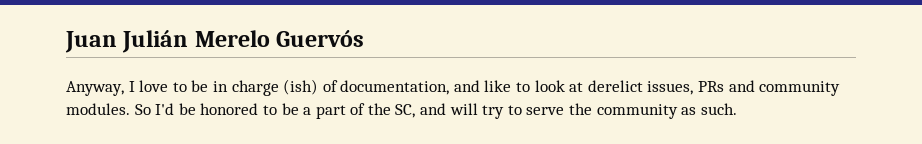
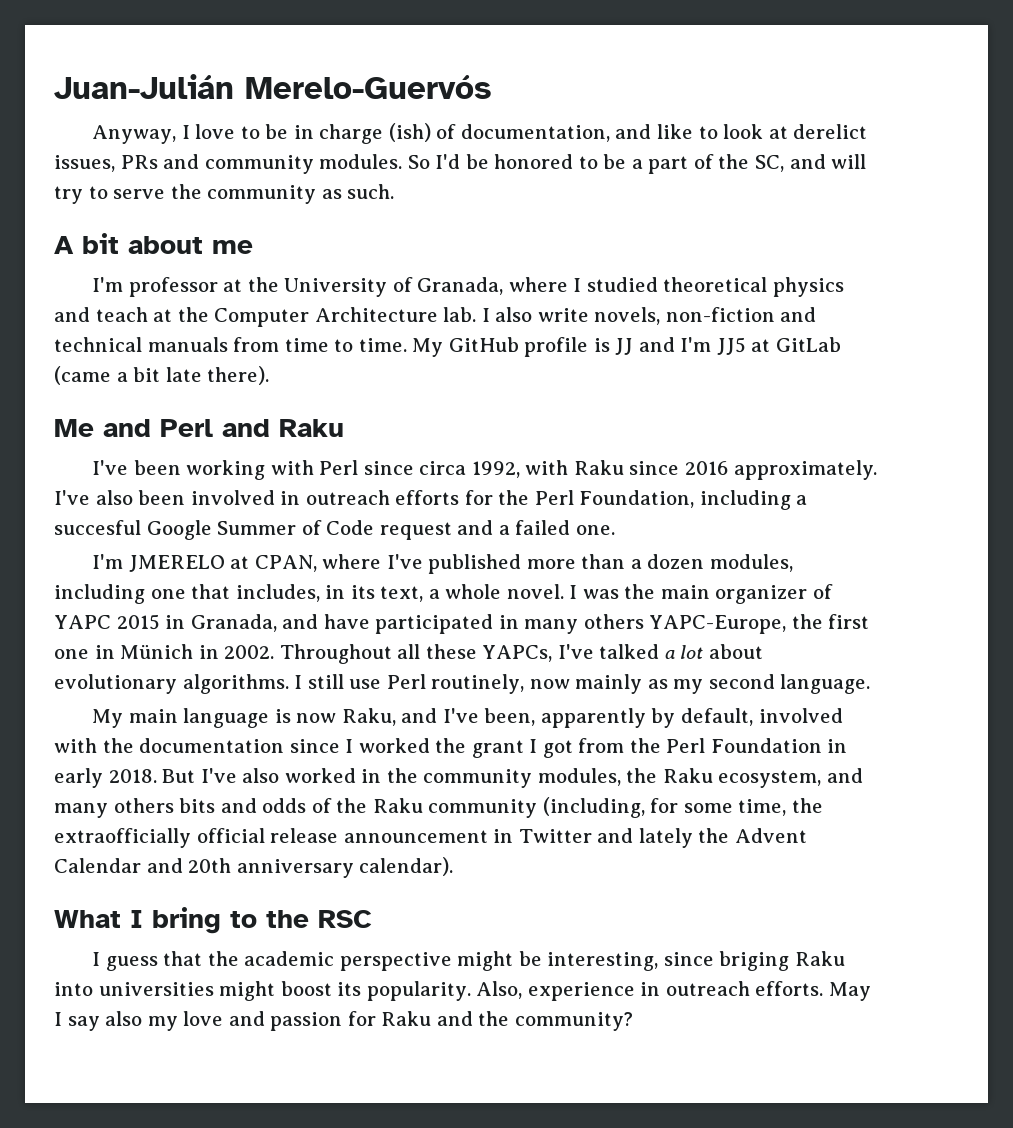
[65,30,365,53] Juan Julián Merelo Guervós -> [54,74,492,99] Juan-Julián Merelo-Guervós
(737, 109) none -> [54,233,253,254] [92,277,844,297] [54,307,817,327] [54,337,842,357] [54,366,270,385] [54,419,344,437] [92,460,878,480] [54,490,808,510] [54,520,615,540] [92,554,793,574] [54,584,834,604] [54,614,870,634] [54,644,763,664] [54,674,871,694] [92,708,843,728] [54,738,848,758] [54,768,863,788] [54,797,823,818] [54,828,807,848] [54,857,454,878] [54,907,372,934] [92,951,845,971] [54,981,871,1001] [54,1011,633,1031] // A bit about me // I'm professor at the University of Granada, where I studied theoretical physics and teach at the Computer Architecture lab. I also write novels, non-fiction and technical manuals from time to time. My GitHub profile is JJ and I'm JJ5 at GitLab (came a bit late there). // Me and Perl and Raku // I've been working with Perl since circa 1992, with Raku since 2016 approximately. I've also been involved in outreach efforts for the Perl Foundation, including a succesful Google Summer of Code request and a failed one. // I'm JMERELO at CPAN, where I've published more than a dozen modules, including one that includes, in its text, a whole novel. I was the main organizer of YAPC 2015 in Granada, and have participated in many others YAPC-Europe, the first one in Münich in 2002. Throughout all these YAPCs, I've talked a lot about evolutionary algorithms. I still use Perl routinely, now mainly as my second language. // My main language is now Raku, and I've been, apparently by default, involved with the documentation since I worked the grant I got from the Perl Foundation in early 2018. But I've also worked in the community modules, the Raku ecosystem, and many others bits and odds of the Raku community (including, for some time, the extraofficially official release announcement in Twitter and lately the Advent Calendar and 20th anniversary calendar). // What I bring to the RSC // I guess that the academic perspective might be interesting, since briging Raku into universities might boost its popularity. Also, experience in outreach efforts. May I say also my love and passion for Raku and the community?

